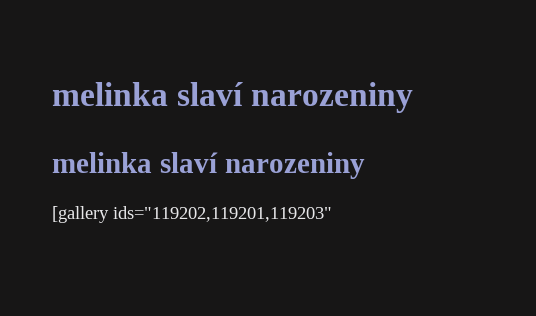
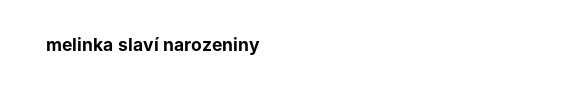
[52,82,414,113] [52,152,365,179] [52,206,332,223] melinka slaví narozeniny // melinka slaví narozeniny // [gallery ids="119202,119201,119203" -> [46,37,261,55] melinka slaví narozeniny

